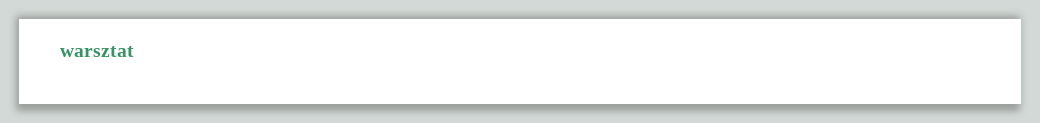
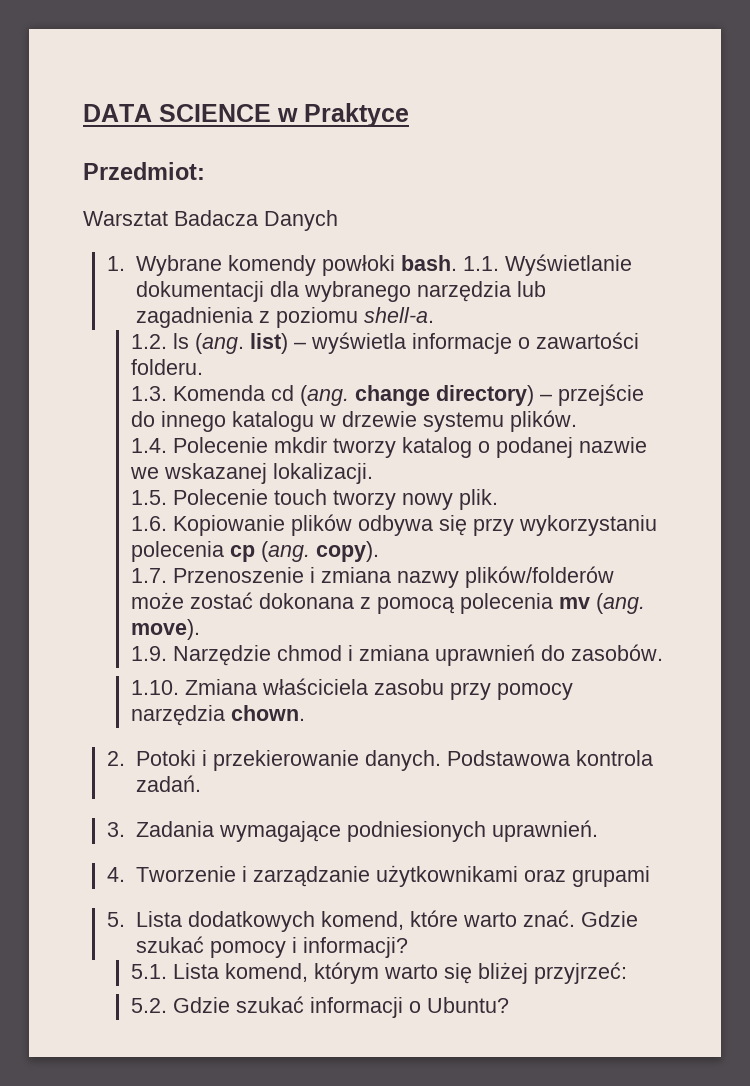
[60,46,134,57] warsztat -> [83,103,409,127] [83,162,205,180] [83,210,338,231] [107,254,632,276] [135,281,546,302] [135,307,434,328] [131,332,640,354] [131,359,204,375] [131,384,645,406] [131,410,578,432] [131,437,648,458] [130,463,374,484] [131,489,499,510] [131,514,658,536] [131,541,380,562] [131,566,615,588] [131,592,646,614] [131,619,201,640] [131,644,664,666] [131,678,574,700] [131,705,306,726] [107,750,653,771] [135,775,201,792] [107,820,598,842] [107,865,650,887] [107,910,638,932] [135,936,408,958] [131,962,628,984] [131,996,510,1018] DATA SCIENCE w Praktyce // Przedmiot: // Warsztat Badacza Danych // 1. Wybrane komendy powłoki bash. 1.1. Wyświetlanie dokumentacji dla wybranego narzędzia lub zagadnienia z poziomu shell-a. // 1.2. ls (ang. list) – wyświetla informacje o zawartości folderu. // 1.3. Komenda cd (ang. change directory) – przejście do innego katalogu w drzewie systemu plików. // 1.4. Polecenie mkdir tworzy katalog o podanej nazwie we wskazanej lokalizacji. // 1.5. Polecenie touch tworzy nowy plik. // 1.6. Kopiowanie plików odbywa się przy wykorzystaniu polecenia cp (ang. copy). // 1.7. Przenoszenie i zmiana nazwy plików/folderów może zostać dokonana z pomocą polecenia mv (ang. move). // 1.9. Narzędzie chmod i zmiana uprawnień do zasobów. // 1.10. Zmiana właściciela zasobu przy pomocy narzędzia chown. // 2. Potoki i przekierowanie danych. Podstawowa kontrola zadań. // 3. Zadania wymagające podniesionych uprawnień. // 4. Tworzenie i zarządzanie użytkownikami oraz grupami // 5. Lista dodatkowych komend, które warto znać. Gdzie szukać pomocy i informacji? // 5.1. Lista komend, którym warto się bliżej przyjrzeć: // 5.2. Gdzie szukać informacji o Ubuntu?

